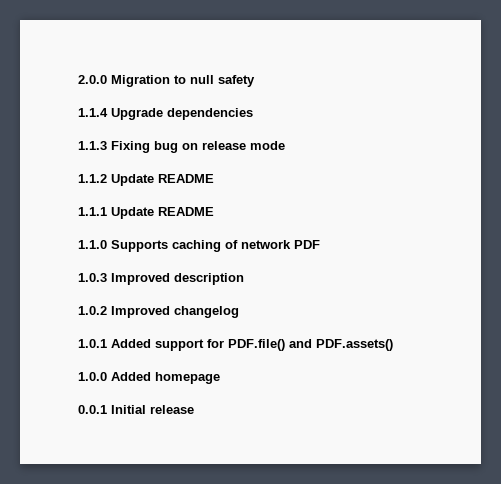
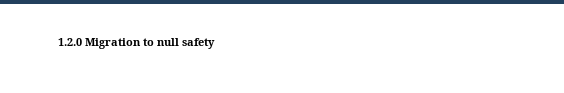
[78,75,107,84] 2.0.0 -> [58,38,82,46] 1.2.0
[78,108,253,120] [78,141,285,153] [78,174,214,186] [78,207,214,219] [78,240,320,252] [78,273,244,285] [78,306,239,318] [78,339,393,351] [78,372,220,384] [78,405,194,414] // 1.1.4 Upgrade dependencies // 1.1.3 Fixing bug on release mode // 1.1.2 Update README // 1.1.1 Update README // 1.1.0 Supports caching of network PDF // 1.0.3 Improved description // 1.0.2 Improved changelog // 1.0.1 Added support for PDF.file() and PDF.assets() // 1.0.0 Added homepage // 0.0.1 Initial release -> (215, 43) none

